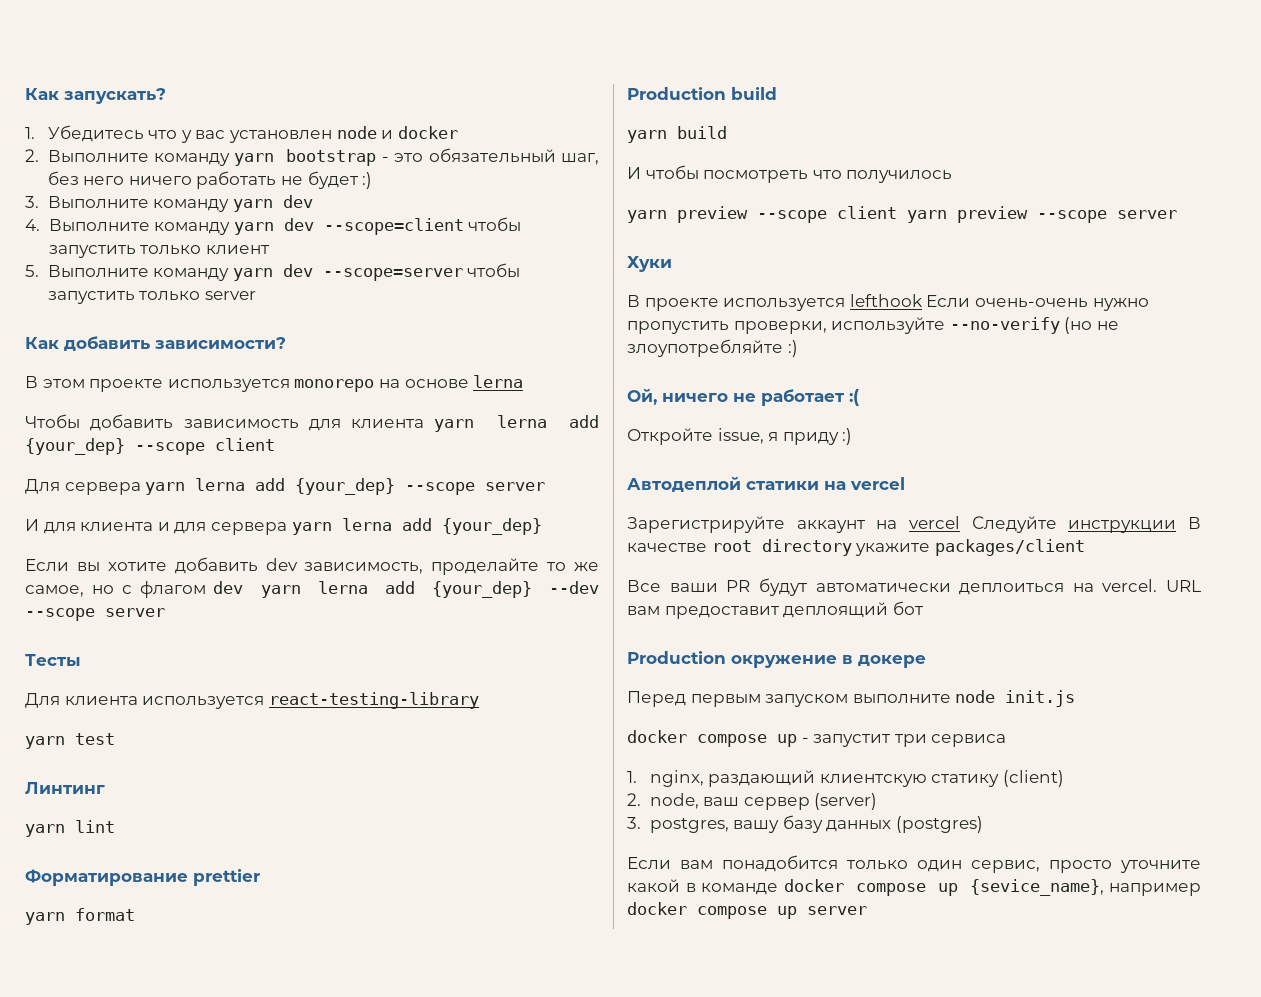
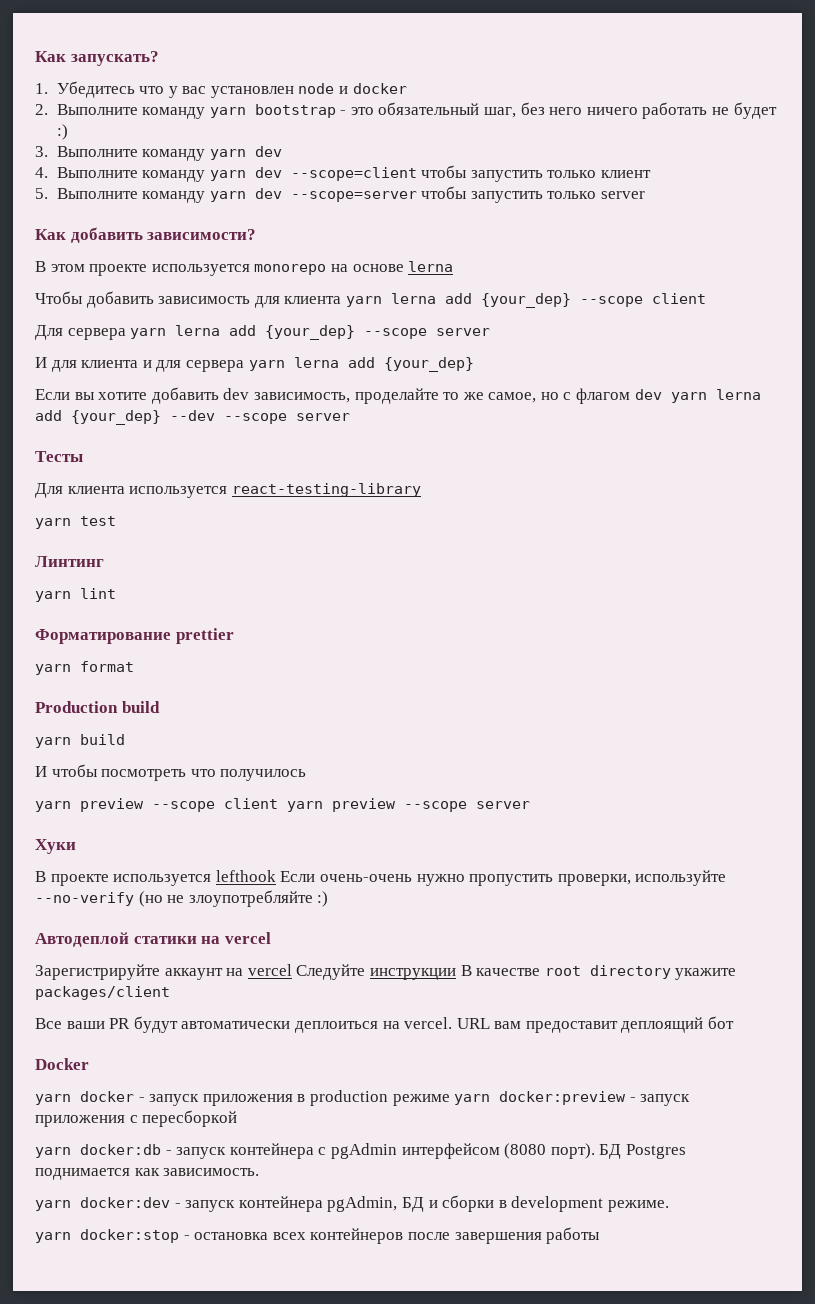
[627,389,859,406] [627,428,853,445] // Ой, ничего не работает :( // Откройте issue, я приду :) -> (329, 899) none
[627,651,926,668] [627,690,1076,707] [627,730,1007,747] [627,770,1064,787] [627,793,878,810] [627,815,983,833] [627,855,1201,873] [627,879,1201,896] [627,902,867,919] Production окружение в докере // Перед первым запуском выполните node init.js // docker compose up - запустит три сервиса // 1. nginx, раздающий клиентскую статику (client) // 2. node, ваш сервер (server) // 3. postgres, вашу базу данных (postgres) // Если вам понадобится только один сервис, просто уточните какой в команде docker compose up {sevice_name}, например docker compose up server -> [35,1058,89,1070] [35,1090,691,1106] [35,1110,238,1127] [35,1143,686,1159] [35,1168,260,1180] [35,1195,669,1212] [35,1227,601,1244] Docker // yarn docker - запуск приложения в production режиме yarn docker:preview - запуск приложения с пересборкой // yarn docker:db - запуск контейнера c pgAdmin интерфейсом (8080 порт). БД Postgres поднимается как зависимость. // yarn docker:dev - запуск контейнера pgAdmin, БД и сборки в development режиме. // yarn docker:stop - остановка всех контейнеров после завершения работы

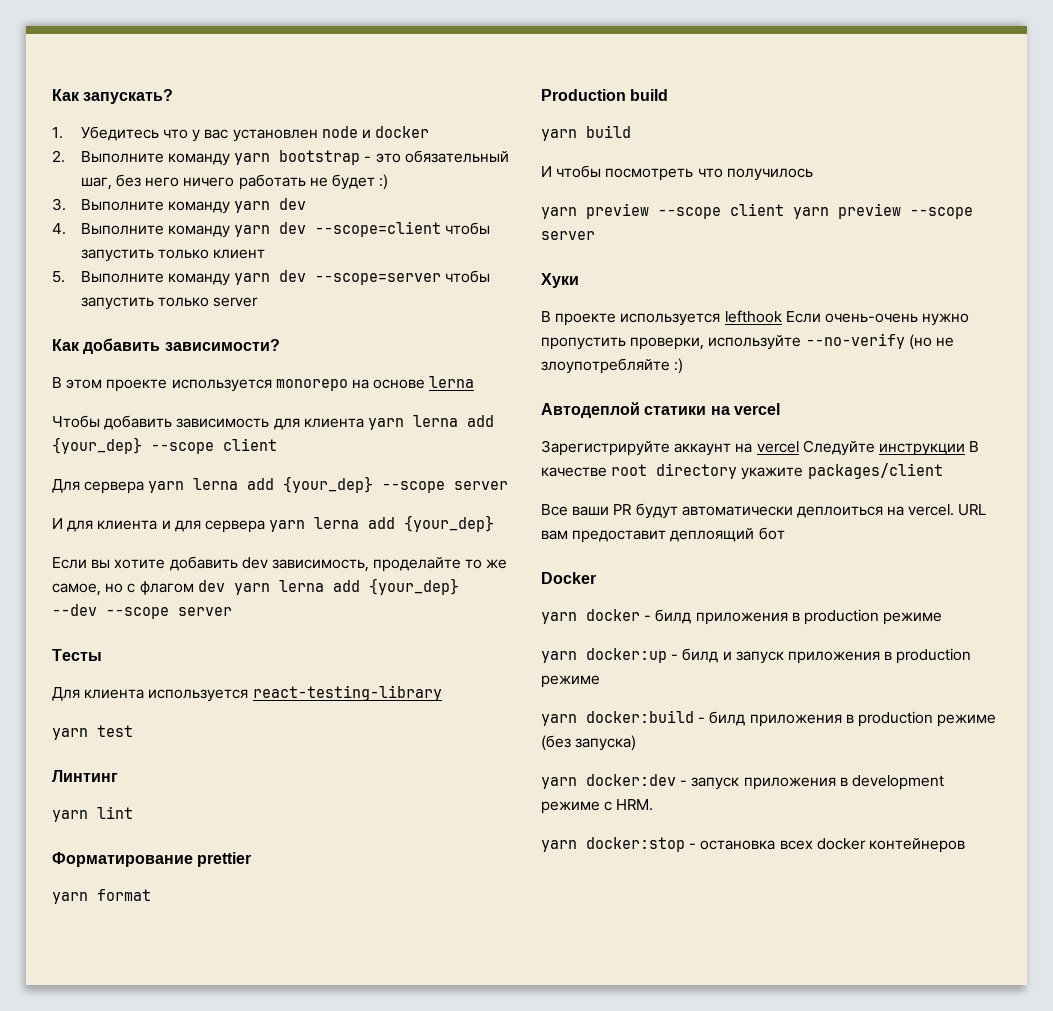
(145, 1099) none -> [655,609,943,625] [541,648,732,663] билд приложения в production режиме // yarn docker:up - билд и
[454,1091,691,1106] [35,1110,238,1127] [35,1143,686,1159] [35,1168,260,1180] [35,1195,669,1212] yarn docker:preview - запуск приложения с пересборкой // yarn docker:db - запуск контейнера c pgAdmin интерфейсом (8080 порт). БД Postgres поднимается как зависимость. // yarn docker:dev - запуск контейнера pgAdmin, БД и сборки в development режиме. -> [541,710,997,727] [541,735,637,751] [541,774,944,790] [541,799,654,814] // yarn docker:build - билд приложения в production режиме (без запуска) // yarn docker:dev - запуск приложения в development режиме с HRM.
[310,1227,601,1244] контейнеров после завершения работы -> [816,838,965,853] docker контейнеров

